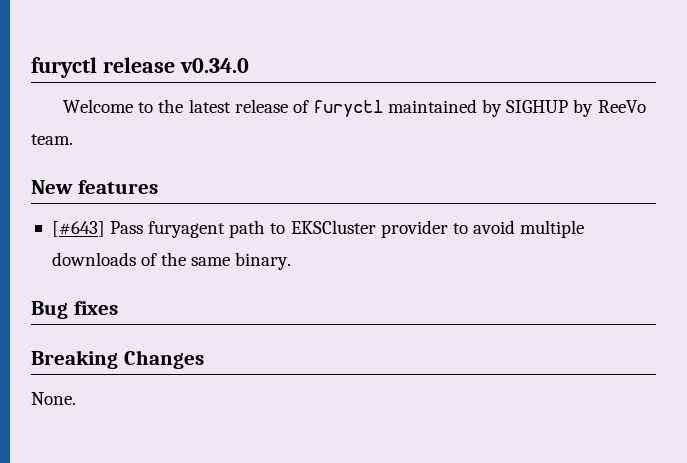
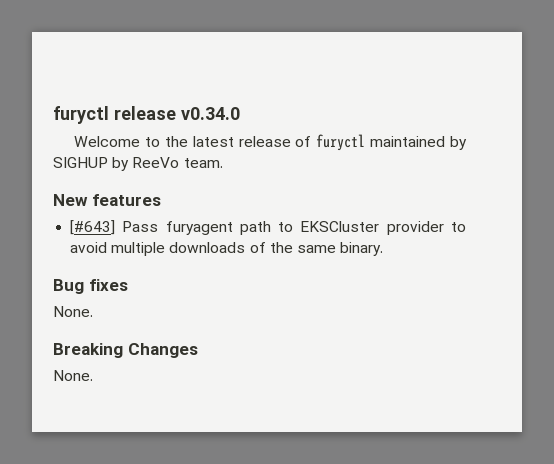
(118, 308) none -> [53,306,93,317] // None.

